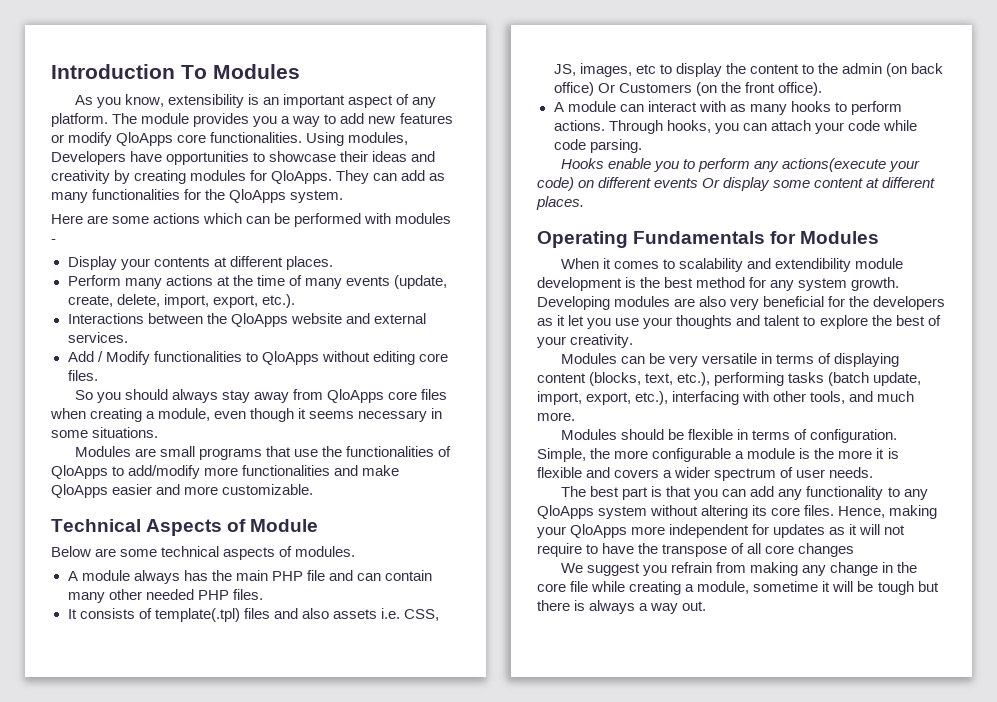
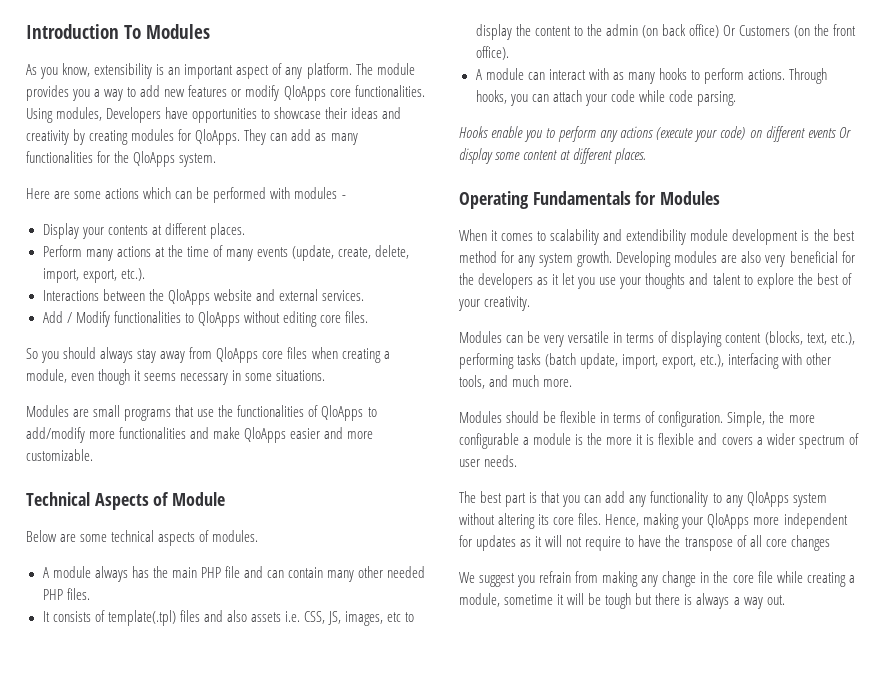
[782,158,887,172] actions(execute -> [620,126,694,140] actions (execute

